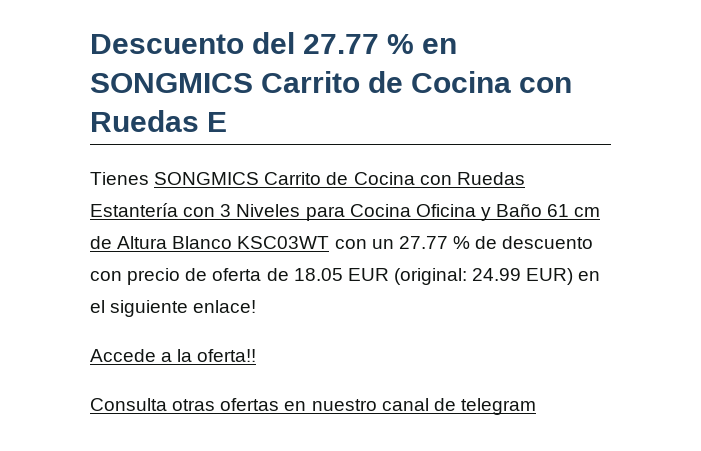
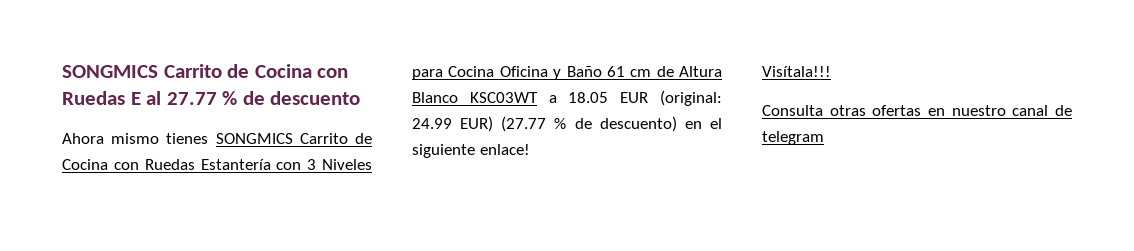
[90,32,458,54] Descuento del 27.77 % en -> (62, 71) none
[90,172,149,185] // Tienes -> [146,91,361,105] [62,133,209,144] al 27.77 % de descuento // Ahora mismo tienes
[334,236,594,249] [90,268,289,285] con un 27.77 % de descuento con precio de oferta de -> [548,95,557,103] a
(574, 276) none -> [501,116,677,132] (27.77 % de descuento)
[90,349,257,362] Accede a la oferta!! -> [762,66,831,77] Visítala!!!

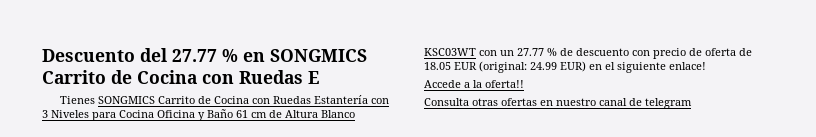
(62, 71) none -> [42,48,265,62] Descuento del 27.77 % en
[146,91,361,105] [62,133,209,144] al 27.77 % de descuento // Ahora mismo tienes -> [59,96,95,104] // Tienes
[548,95,557,103] a -> [479,48,752,59] con un 27.77 % de descuento con precio de oferta de
[501,116,677,132] (27.77 % de descuento) -> (586, 66) none
[762,66,831,77] Visítala!!! -> [424,80,524,88] Accede a la oferta!!

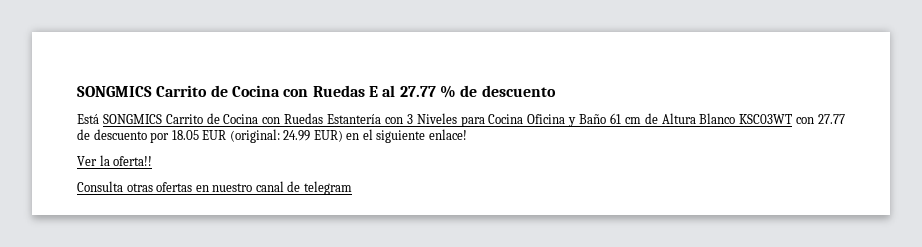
[42,48,265,62] Descuento del 27.77 % en -> (77, 91) none
[59,96,95,104] // Tienes -> [382,85,556,98] [77,114,99,124] al 27.77 % de descuento // Está
[500,48,752,59] un 27.77 % de descuento con precio de oferta de -> [817,114,845,124] [77,129,170,143] 27.77 de descuento por
[424,80,470,88] Accede a -> [77,156,97,166] Ver

